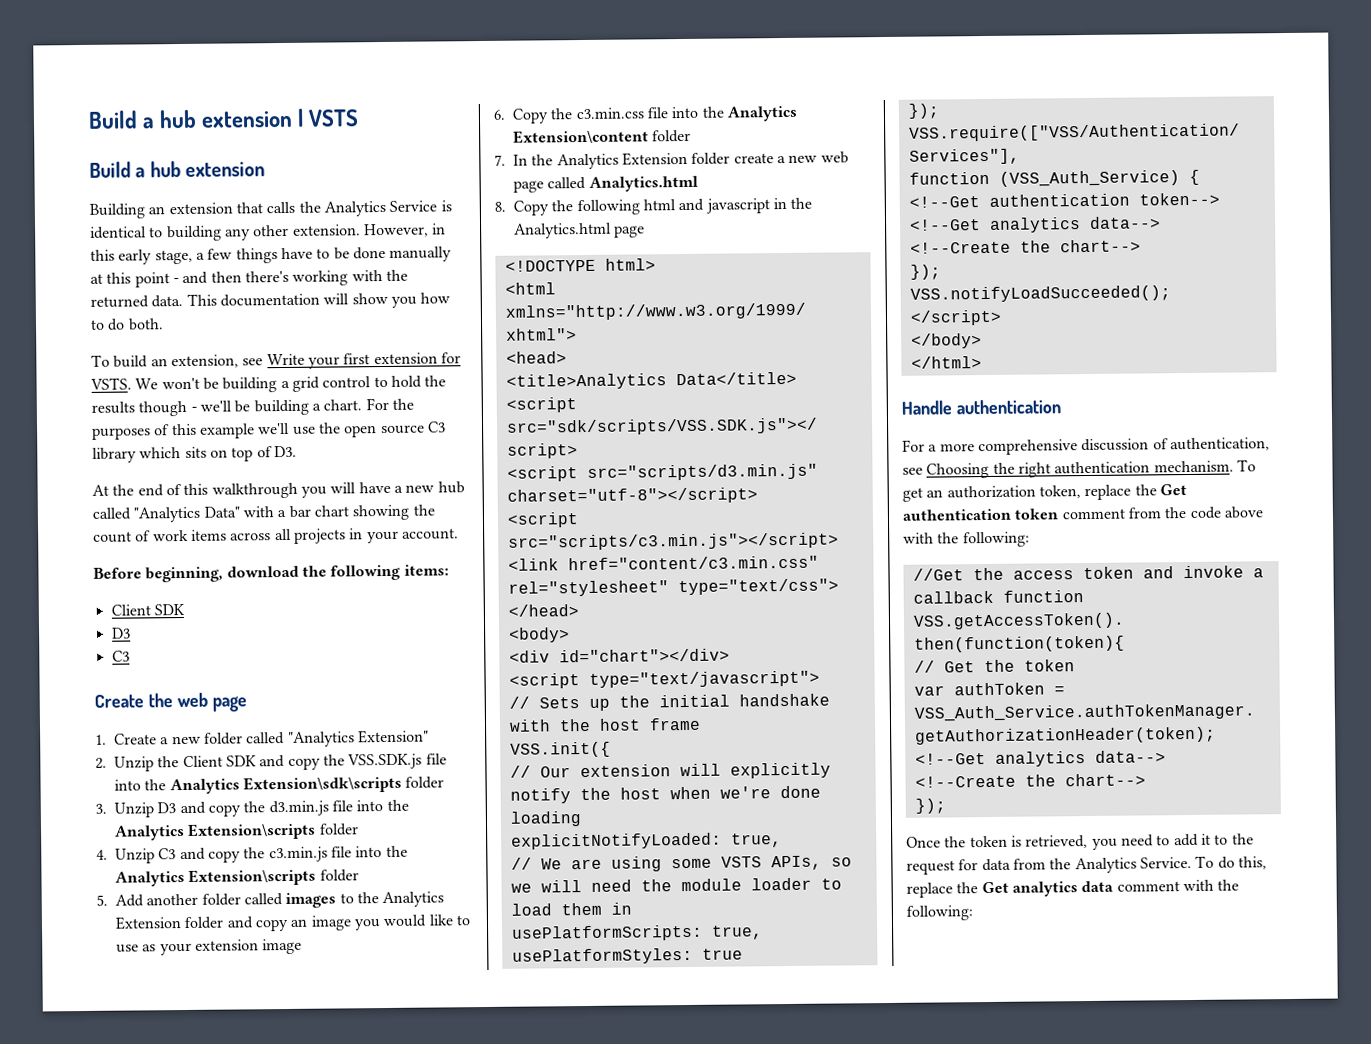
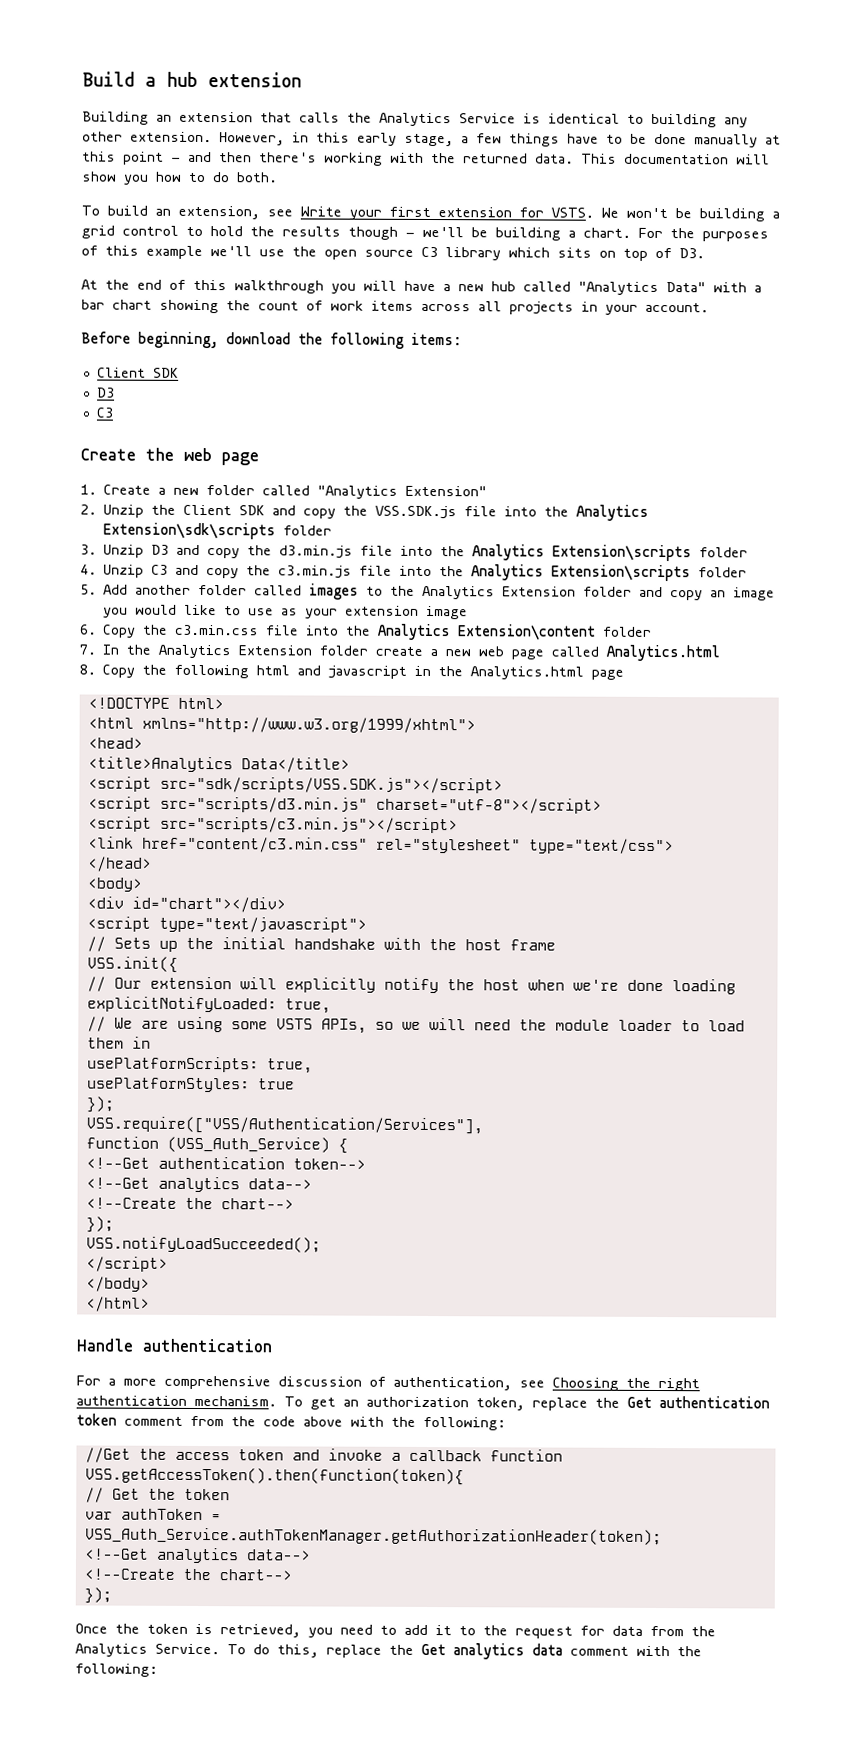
[88,108,360,129] [89,161,266,178] Build a hub extension | VSTS // Build a hub extension -> [82,71,302,88] Build a hub extension

